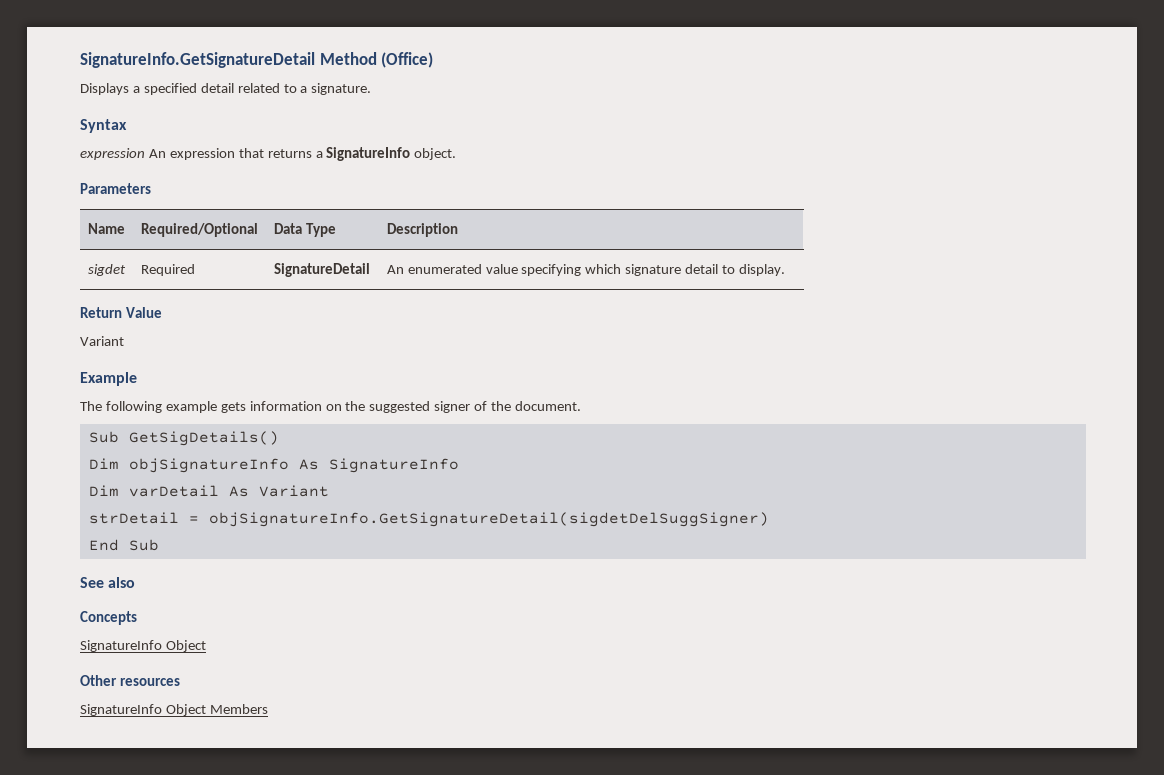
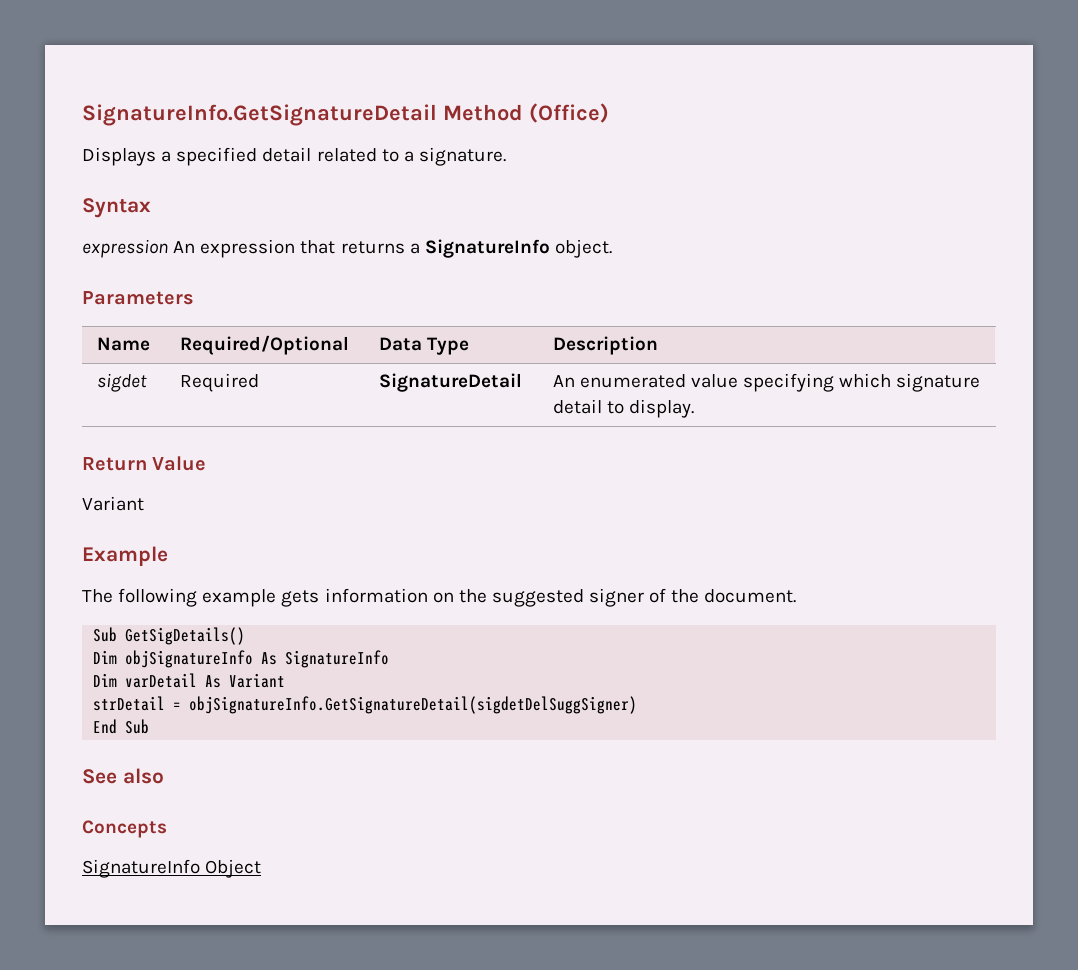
[80,675,180,686] [80,704,268,716] // Other resources // SignatureInfo Object Members -> (262, 868) none

